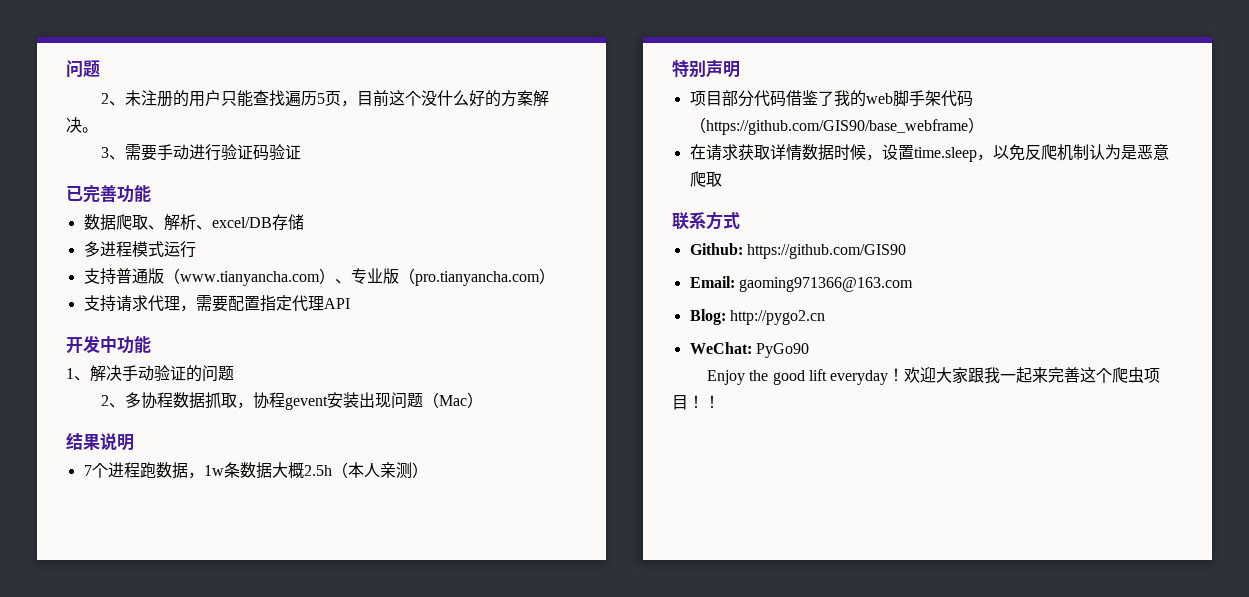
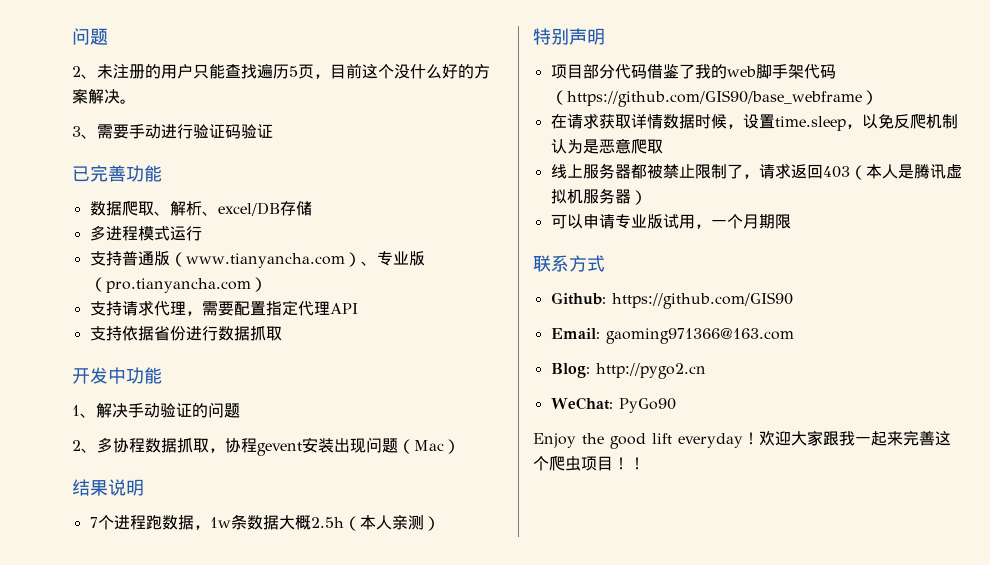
(350, 303) none -> [89,326,282,341] // 支持依据省份进行数据抓取
(722, 179) none -> [550,163,962,180] [550,188,647,205] [550,214,791,229] // 线上服务器都被禁止限制了，请求返回403（本人是腾讯虚拟机服务器） // 可以申请专业版试用，一个月期限

